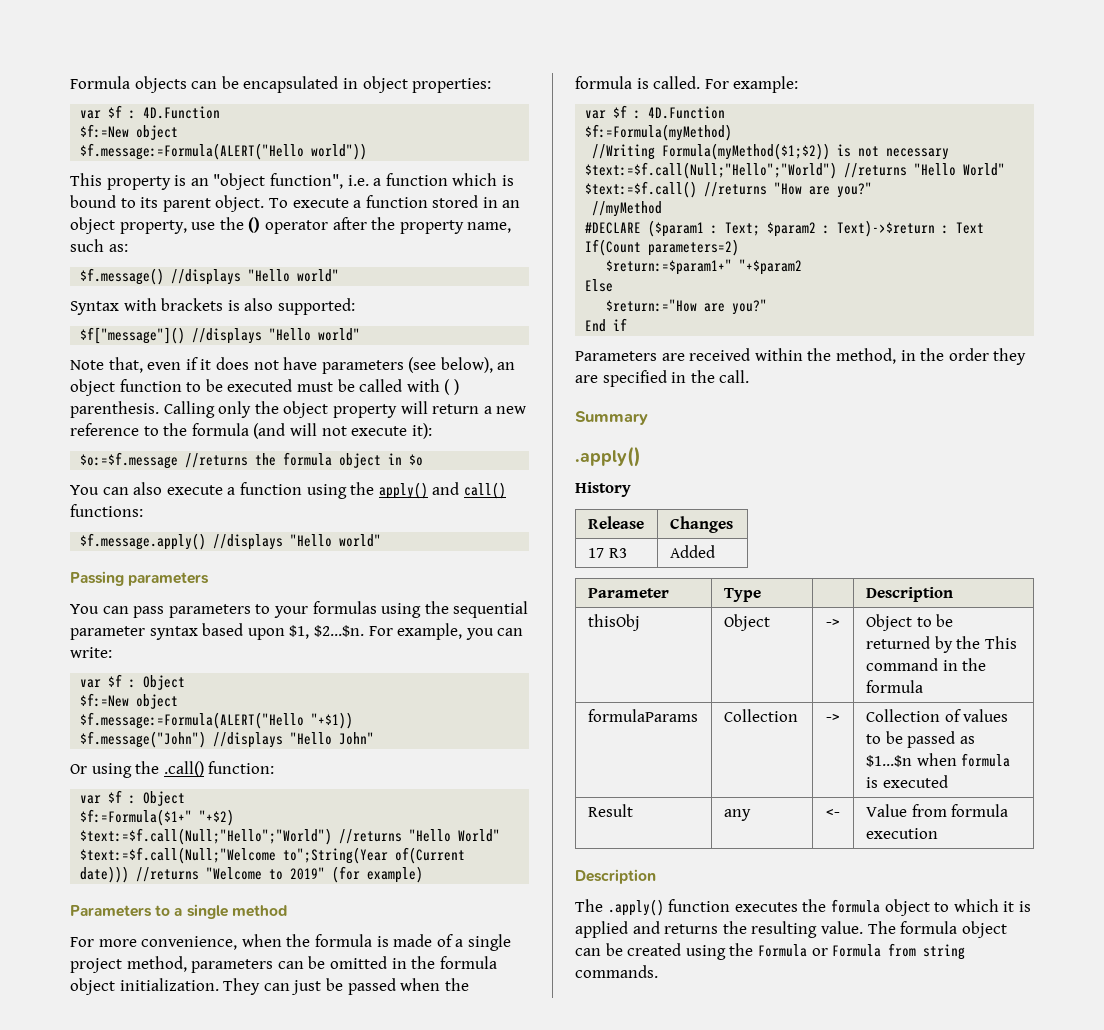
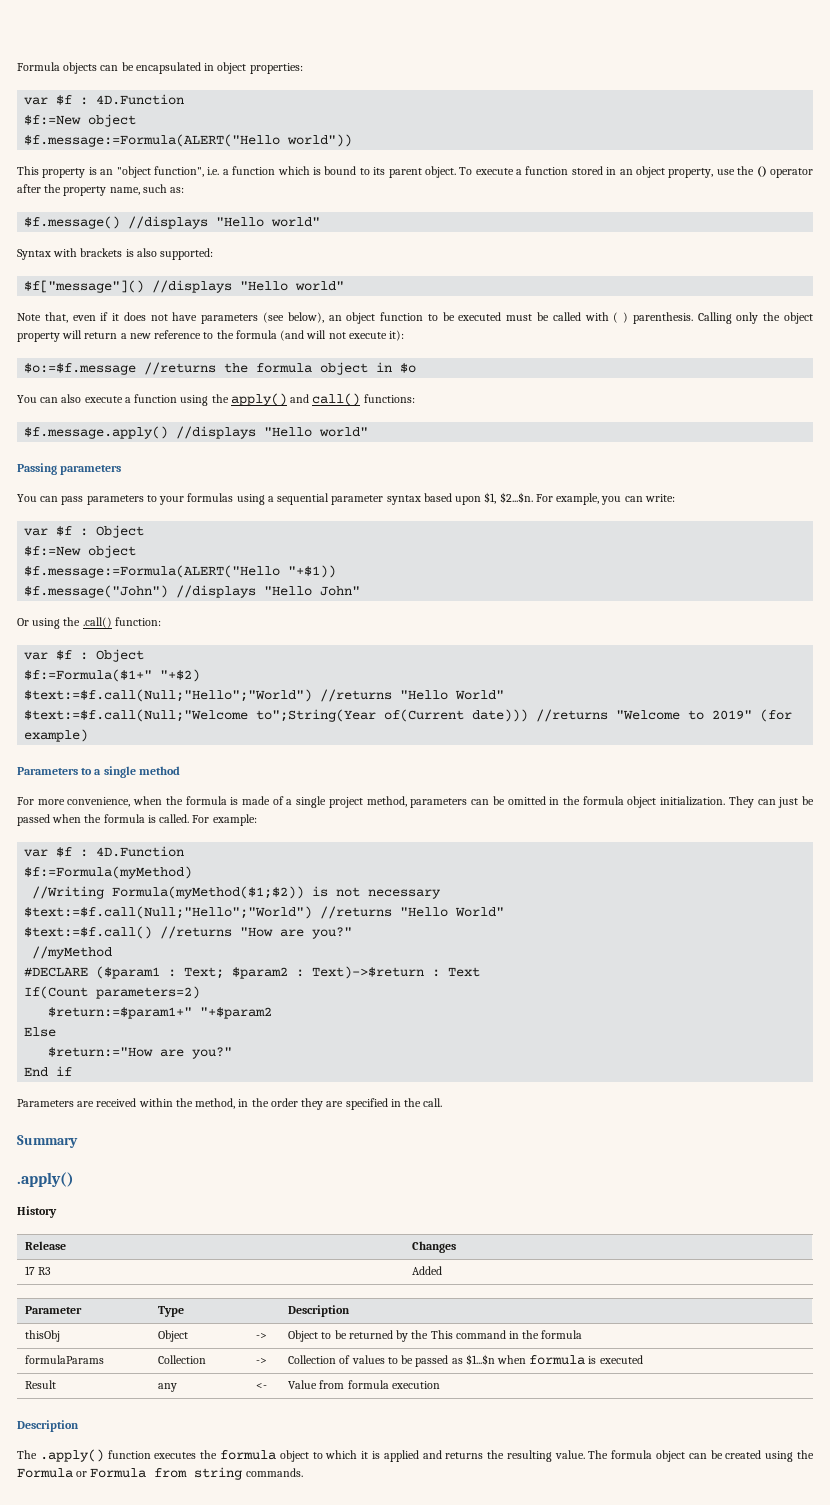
[424,601,449,614] the -> [267,496,274,502] a

